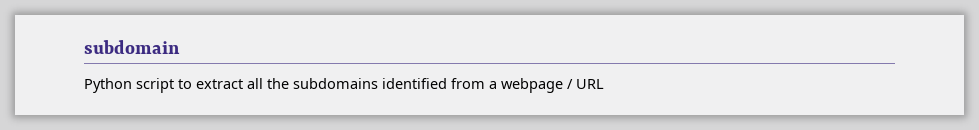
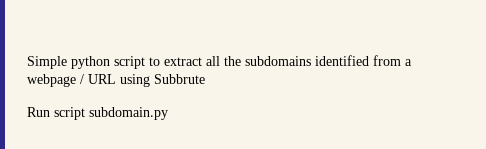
[84,40,180,54] [84,78,132,93] subdomain // Python -> [27,56,110,69] Simple python
(604, 84) none -> [120,74,205,87] [27,107,168,120] using Subbrute // Run script subdomain.py

